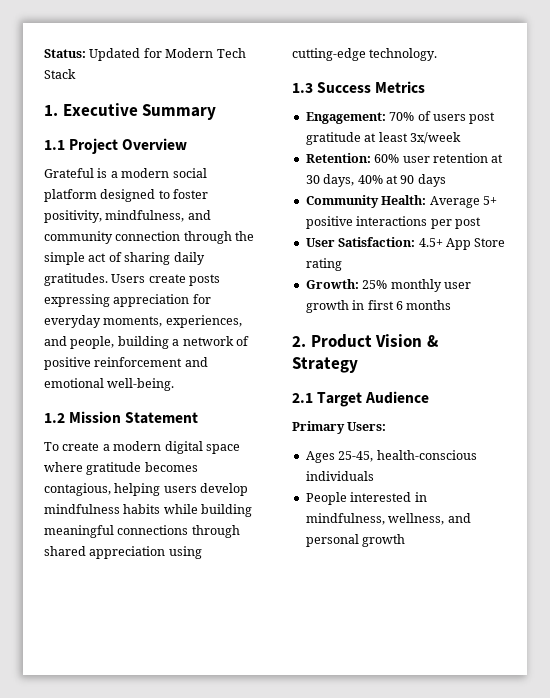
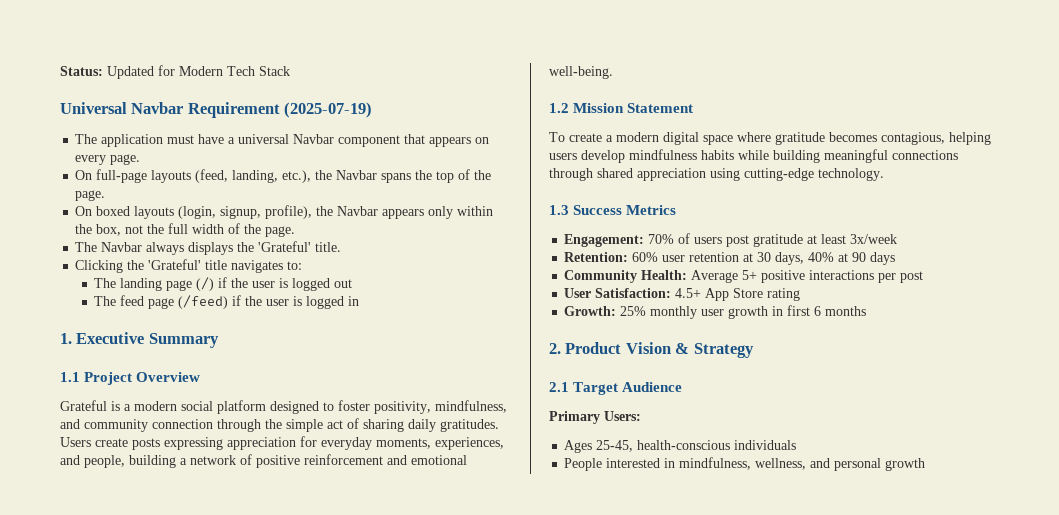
(76, 74) none -> [60,102,373,118] [75,134,490,147] [75,154,141,165] [75,169,492,183] [75,190,106,201] [75,205,494,219] [75,223,296,237] [75,241,342,255] [75,259,303,273] [94,277,353,291] [94,295,360,309] // Universal Navbar Requirement (2025-07-19) // The application must have a universal Navbar component that appears on every page. // On full-page layouts (feed, landing, etc.), the Navbar spans the top of the page. // On boxed layouts (login, signup, profile), the Navbar appears only within the box, not the full width of the page. // The Navbar always displays the 'Grateful' title. // Clicking the 'Grateful' title navigates to: // The landing page (/) if the user is logged out // The feed page (/feed) if the user is logged in

